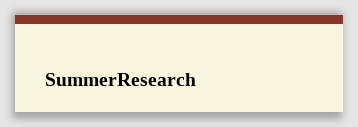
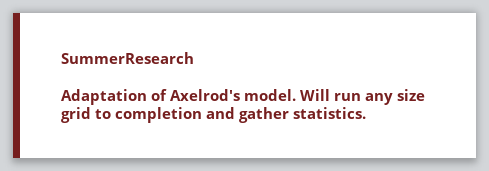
(196, 79) none -> [61,89,425,105] [61,107,366,123] // Adaptation of Axelrod's model. Will run any size grid to completion and gather statistics.

